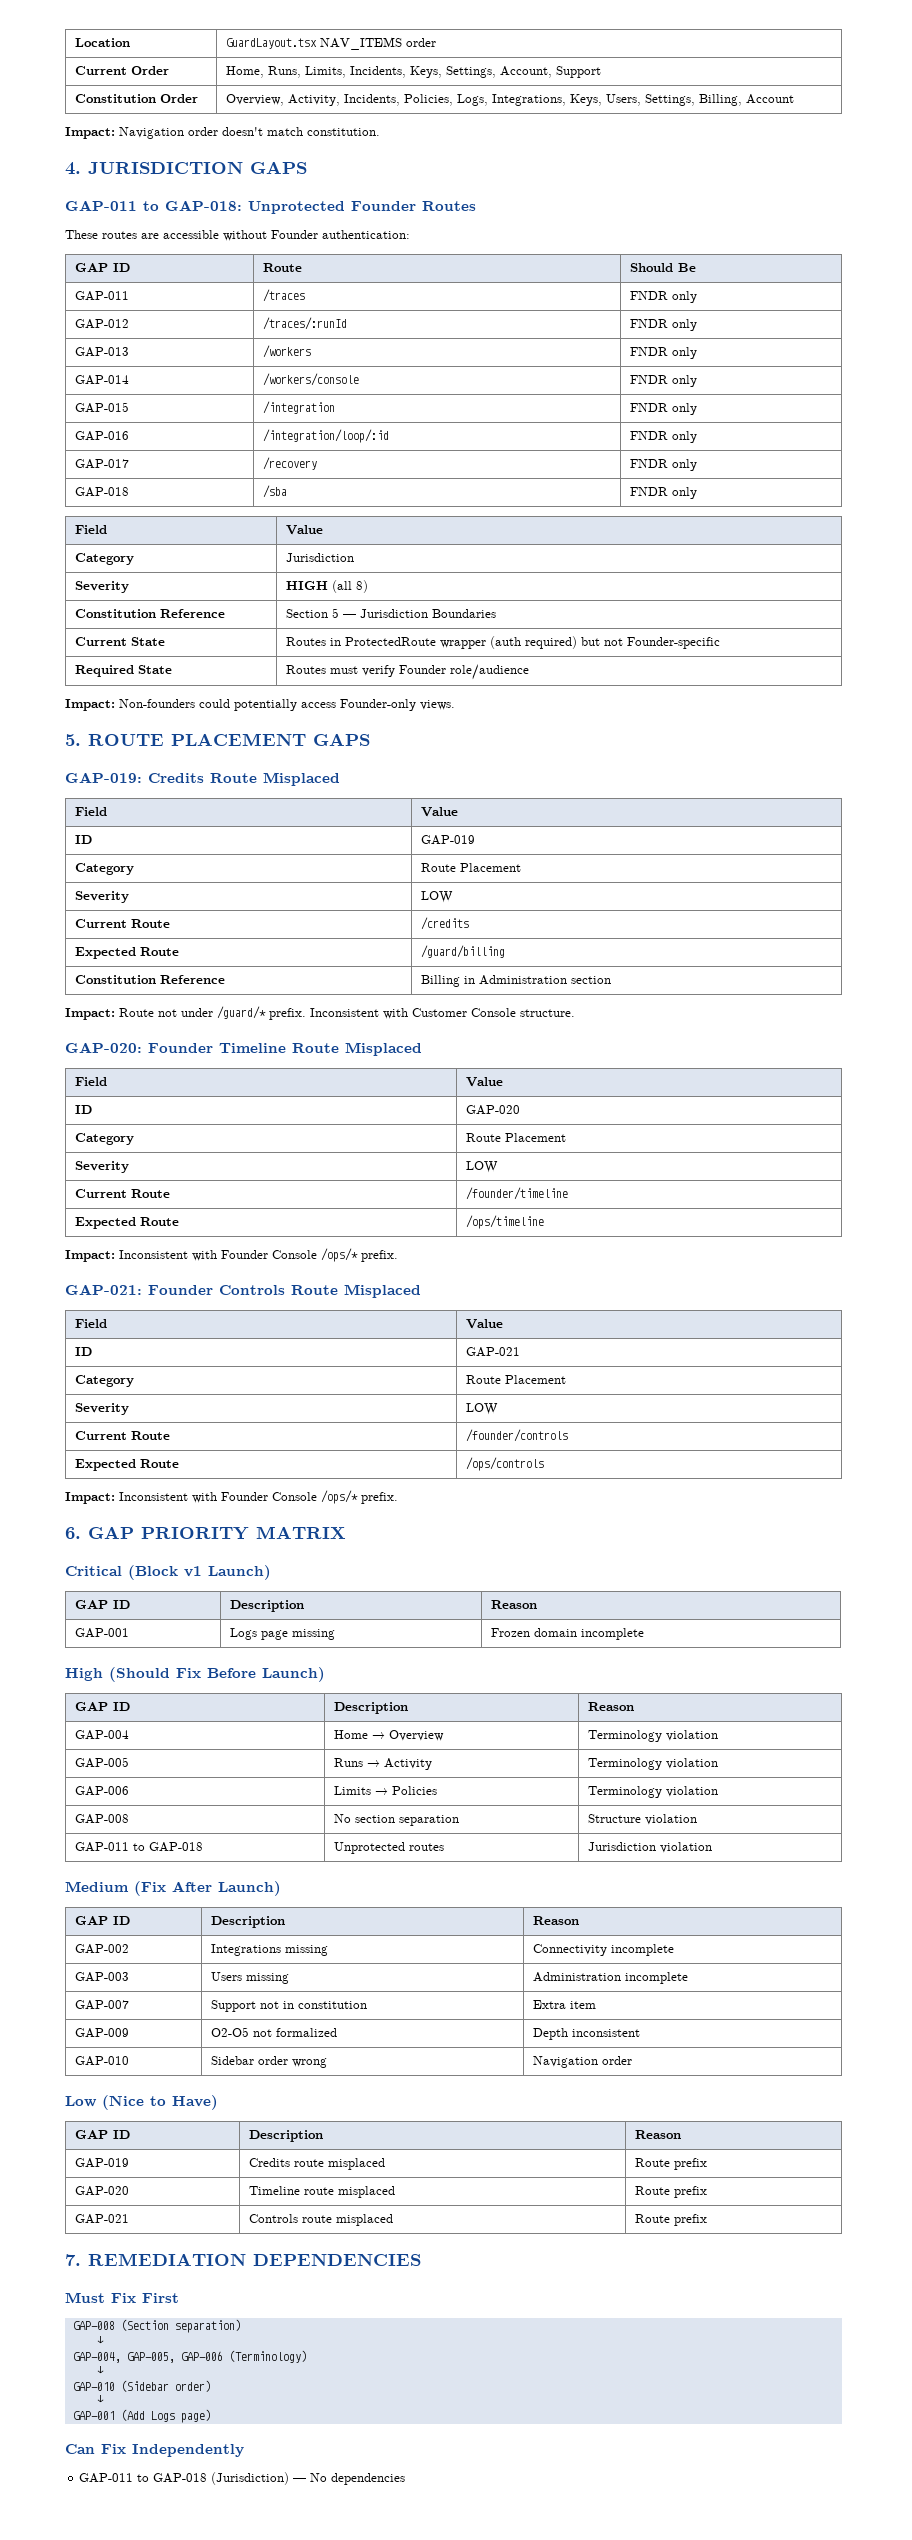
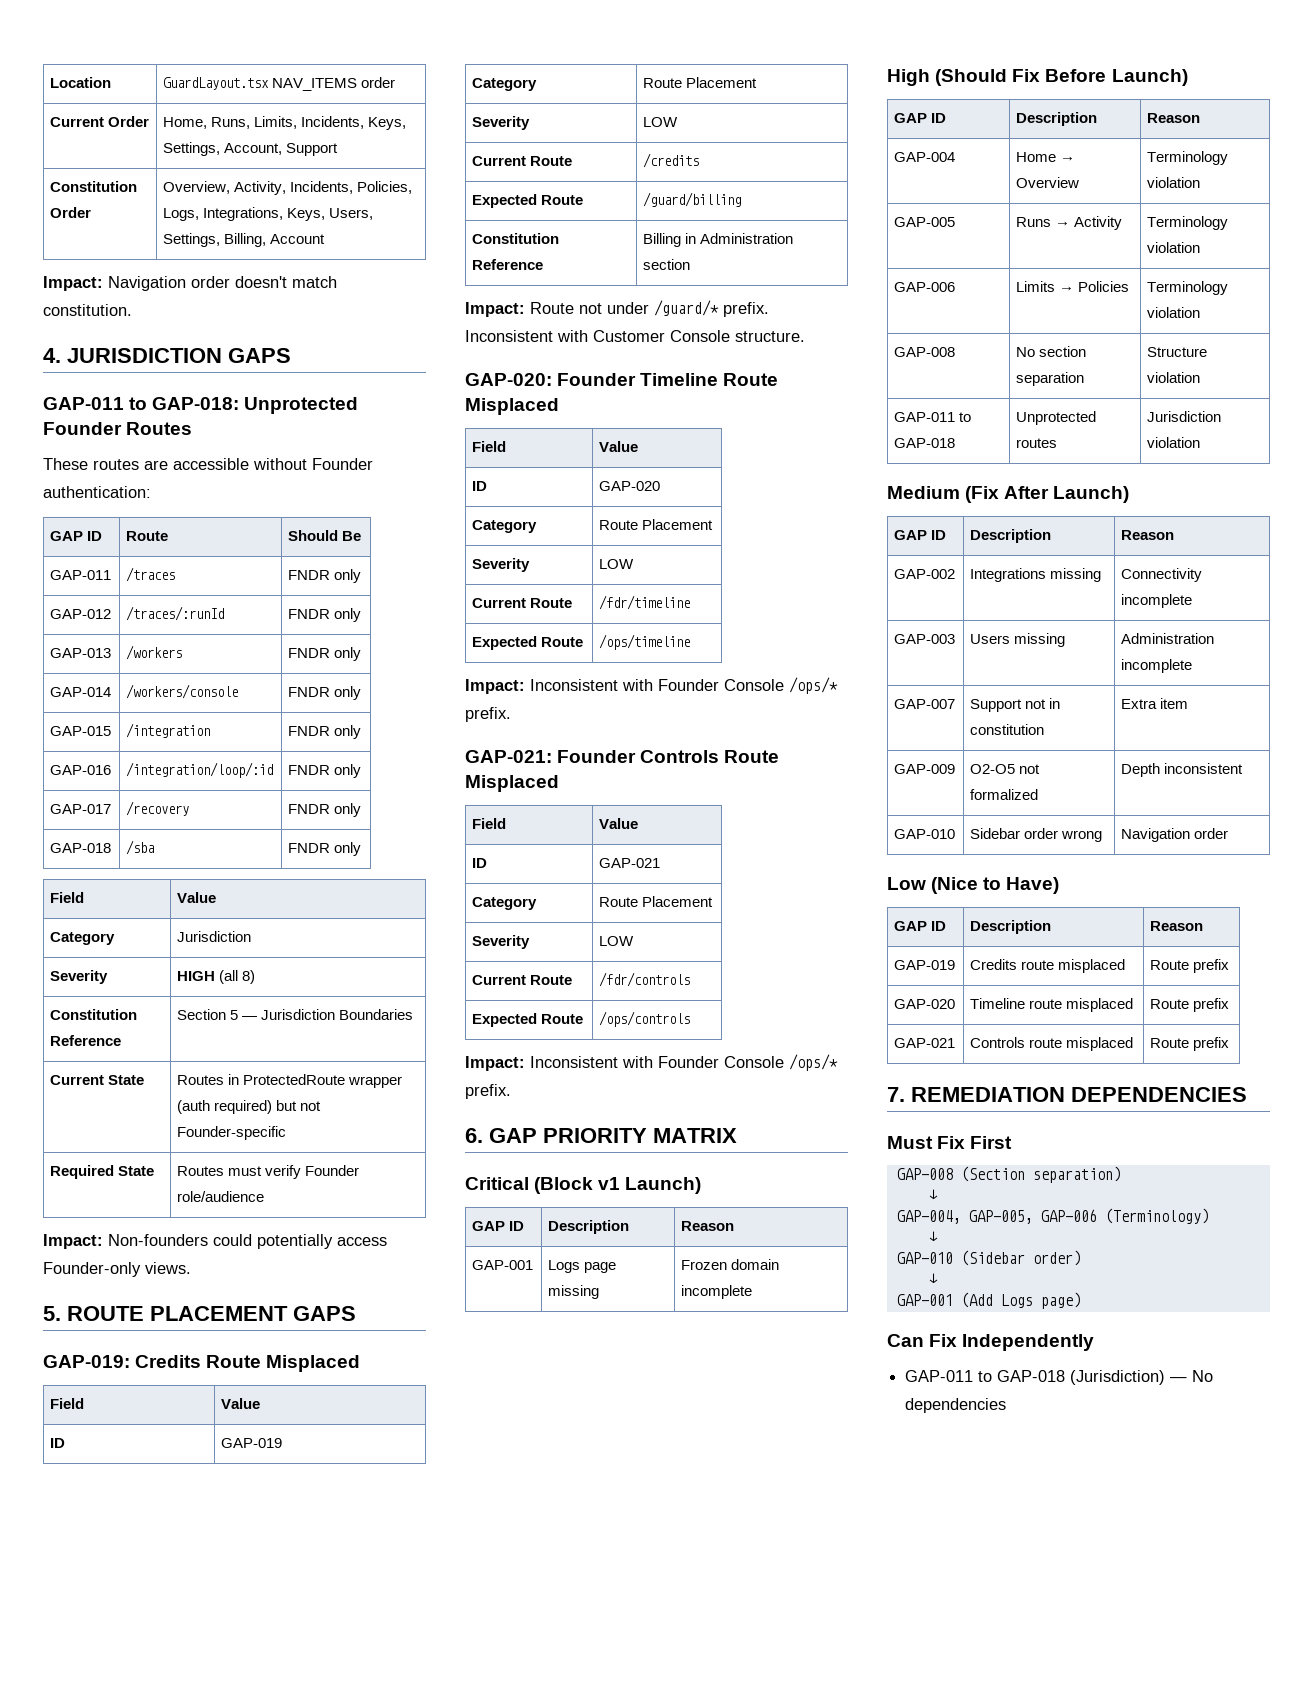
[466,1187,569,1200] /founder/timeline -> [599,595,691,610] /fdr/timeline
[466,1429,569,1442] /founder/controls -> [599,972,691,987] /fdr/controls

